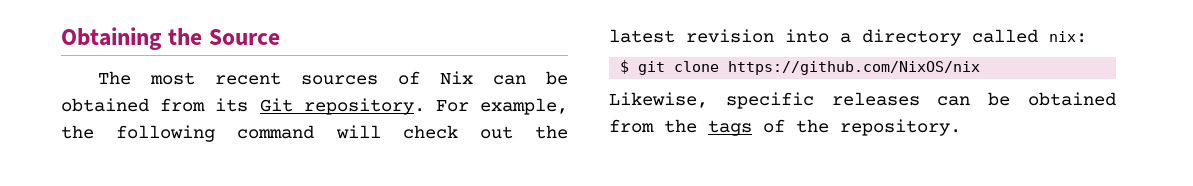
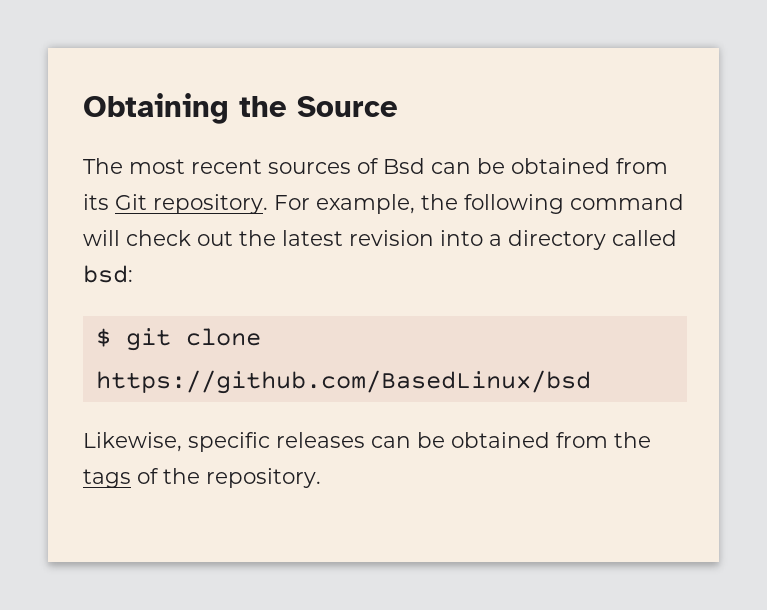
[440,71,474,85] Nix -> [383,158,425,174] Bsd
[1049,31,1087,43] nix: -> [83,265,133,283] bsd:
[728,61,981,75] https://github.com/NixOS/nix -> [95,370,591,394] https://github.com/BasedLinux/bsd

